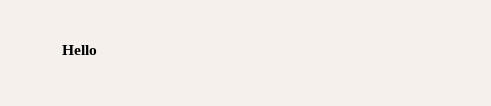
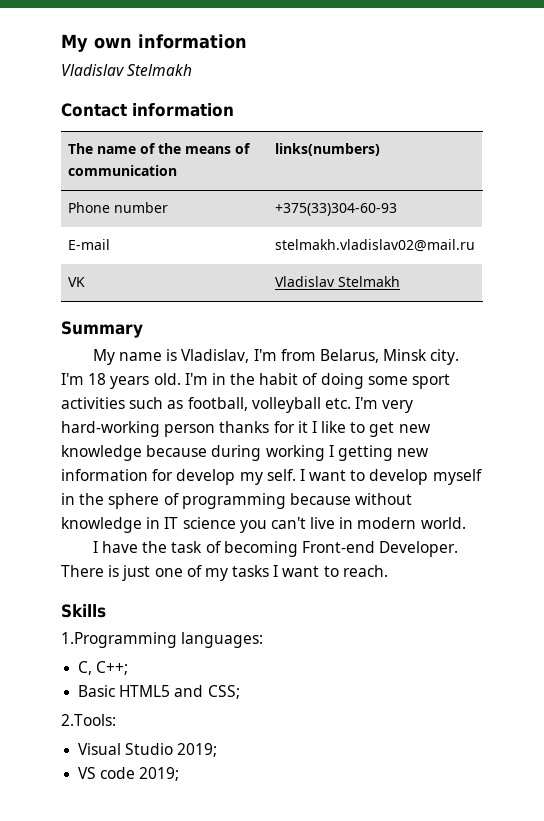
[62,45,97,55] Hello -> [61,34,247,52] [61,64,193,76] [61,103,234,117] [68,143,252,154] [68,165,178,176] [275,143,381,156] [68,202,169,213] [275,203,398,216] [68,239,111,250] [275,239,476,252] [68,277,86,287] [275,276,401,287] [61,321,143,338] [92,349,460,365] [61,373,451,389] [61,397,414,413] [61,421,431,437] [61,445,430,461] [61,469,482,485] [61,493,413,509] [61,517,466,533] [92,541,459,557] [61,565,388,581] [61,604,106,618] [61,632,264,648] [78,661,129,675] [78,685,240,699] [61,714,116,726] [78,743,218,757] [78,767,180,781] My own information // Vladislav Stelmakh // Contact information // The name of the means of communication | links(numbers) // Phone number | +375(33)304-60-93 // E-mail | stelmakh.vladislav02@mail.ru // VK | Vladislav Stelmakh // Summary // My name is Vladislav, I'm from Belarus, Minsk city. I'm 18 years old. I'm in the habit of doing some sport activities such as football, volleyball etc. I'm very hard-working person thanks for it I like to get new knowledge because during working I getting new information for develop my self. I want to develop myself in the sphere of programming because without knowledge in IT science you can't live in modern world. // I have the task of becoming Front-end Developer. There is just one of my tasks I want to reach. // Skills // 1.Programming languages: // C, C++; // Basic HTML5 and CSS; // 2.Tools: // Visual Studio 2019; // VS code 2019;

